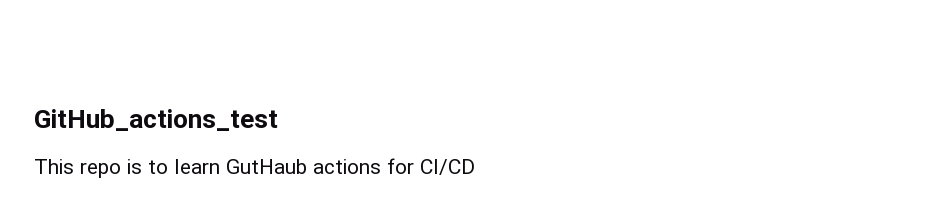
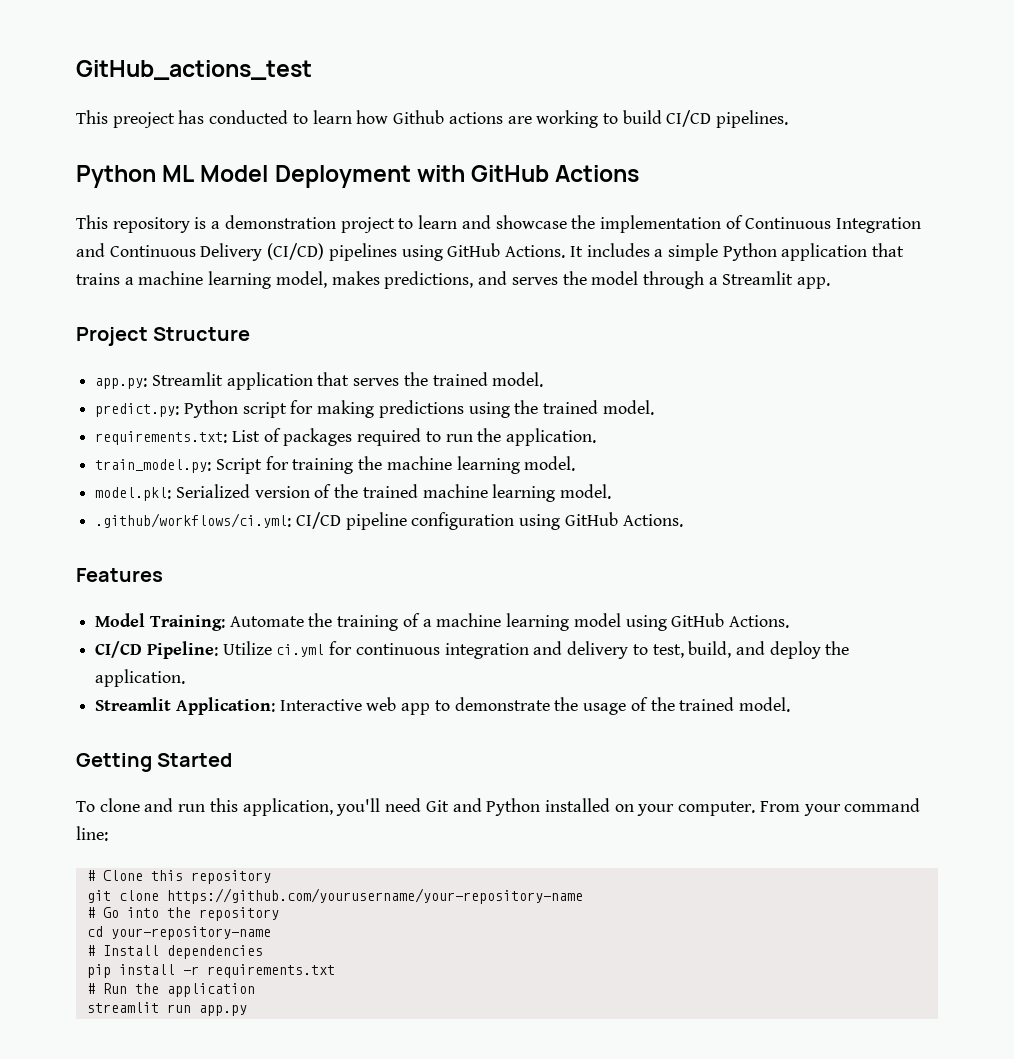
[80,158,475,178] repo is to learn GutHaub actions for CI/CD -> [112,110,789,128] [76,165,640,188] [76,215,922,233] [76,243,905,261] [76,271,831,289] [76,327,251,346] [95,372,544,390] [95,400,654,418] [95,428,597,446] [95,456,576,474] [95,484,612,502] [95,512,683,530] [76,568,163,582] [95,613,789,631] [95,641,850,659] [95,669,186,687] [95,697,790,715] [76,753,233,772] [76,798,921,816] [76,826,108,841] [86,870,271,884] [86,888,583,904] [86,907,279,921] [86,926,271,940] [86,945,263,959] [86,964,335,978] [86,983,255,997] [86,1002,247,1016] preoject has conducted to learn how Github actions are working to build CI/CD pipelines. // Python ML Model Deployment with GitHub Actions // This repository is a demonstration project to learn and showcase the implementation of Continuous Integration and Continuous Delivery (CI/CD) pipelines using GitHub Actions. It includes a simple Python application that trains a machine learning model, makes predictions, and serves the model through a Streamlit app. // Project Structure // app.py: Streamlit application that serves the trained model. // predict.py: Python script for making predictions using the trained model. // requirements.txt: List of packages required to run the application. // train_model.py: Script for training the machine learning model. // model.pkl: Serialized version of the trained machine learning model. // .github/workflows/ci.yml: CI/CD pipeline configuration using GitHub Actions. // Features // Model Training: Automate the training of a machine learning model using GitHub Actions. // CI/CD Pipeline: Utilize ci.yml for continuous integration and delivery to test, build, and deploy the application. // Streamlit Application: Interactive web app to demonstrate the usage of the trained model. // Getting Started // To clone and run this application, you'll need Git and Python installed on your computer. From your command line: // # Clone this repository // git clone https://github.com/yourusername/your-repository-name // # Go into the repository // cd your-repository-name // # Install dependencies // pip install -r requirements.txt // # Run the application // streamlit run app.py

